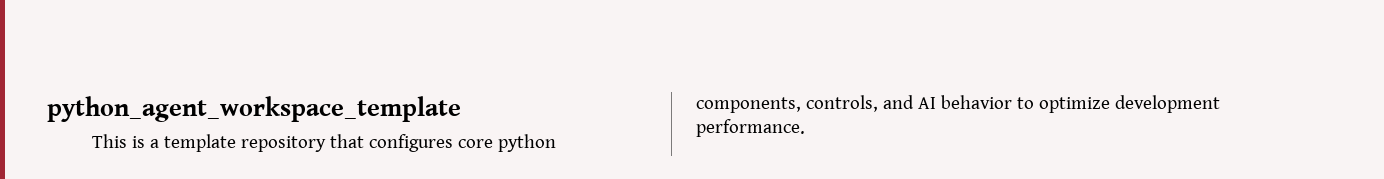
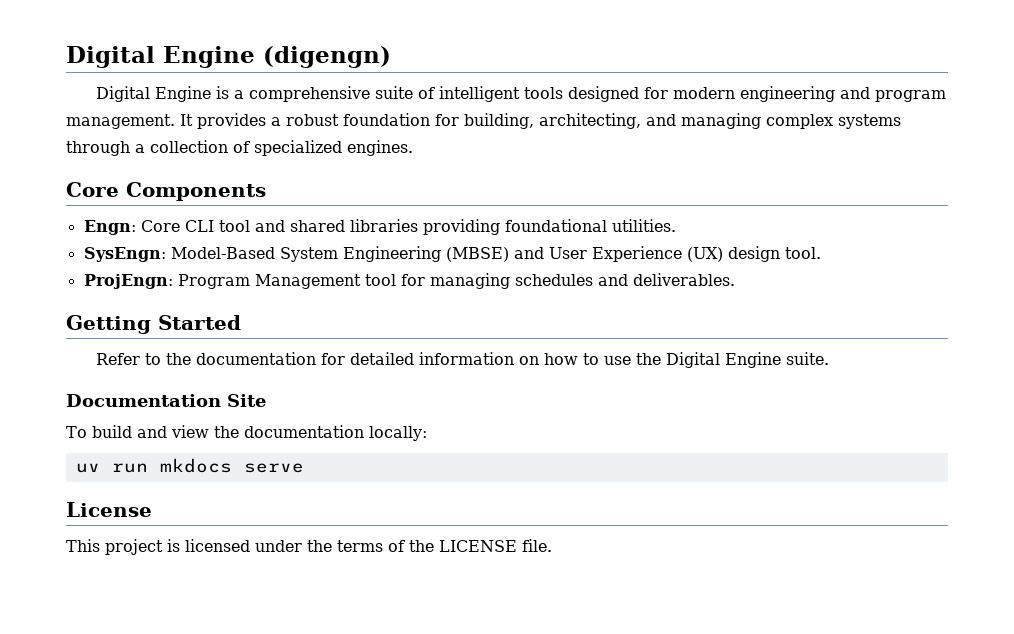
[47,96,461,122] [91,134,556,152] [696,95,1220,113] [696,119,805,137] python_agent_workspace_template // This is a template repository that configures core python components, controls, and AI behavior to optimize development performance. -> [66,46,391,68] [95,86,946,102] [66,113,901,129] [66,140,413,156] [66,182,266,201] [83,219,676,235] [83,246,821,262] [83,273,735,289] [66,315,241,334] [95,352,829,368] [66,394,266,407] [66,425,427,441] [75,458,304,473] [66,502,152,517] [66,539,552,555] Digital Engine (digengn) // Digital Engine is a comprehensive suite of intelligent tools designed for modern engineering and program management. It provides a robust foundation for building, architecting, and managing complex systems through a collection of specialized engines. // Core Components // Engn: Core CLI tool and shared libraries providing foundational utilities. // SysEngn: Model-Based System Engineering (MBSE) and User Experience (UX) design tool. // ProjEngn: Program Management tool for managing schedules and deliverables. // Getting Started // Refer to the documentation for detailed information on how to use the Digital Engine suite. // Documentation Site // To build and view the documentation locally: // uv run mkdocs serve // License // This project is licensed under the terms of the LICENSE file.

